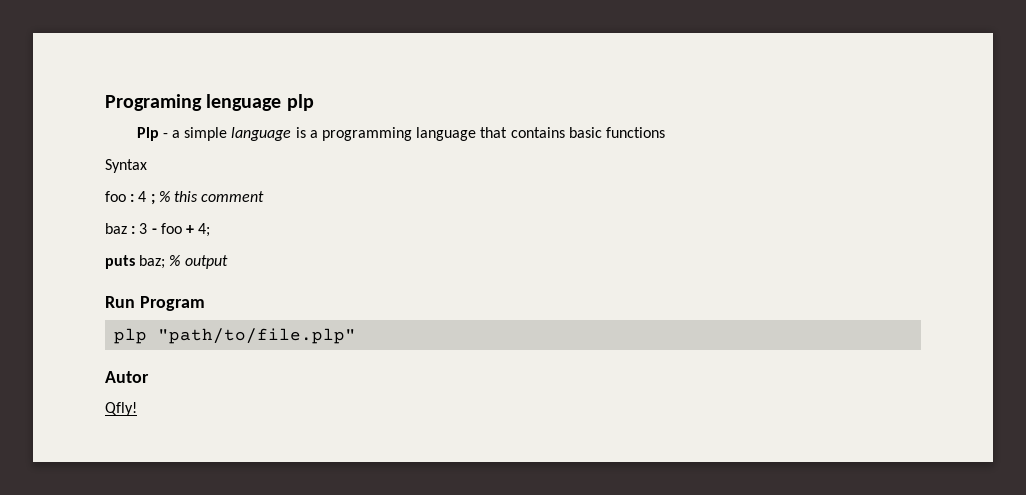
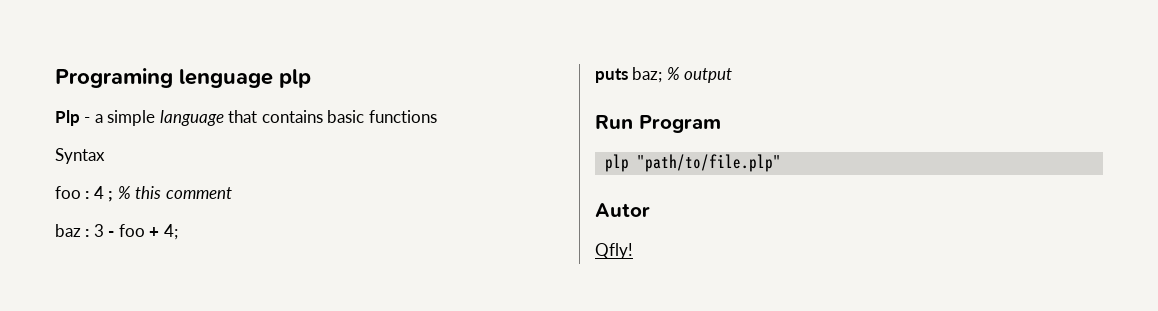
[295,127,477,141] is a programming language -> (224, 118) none

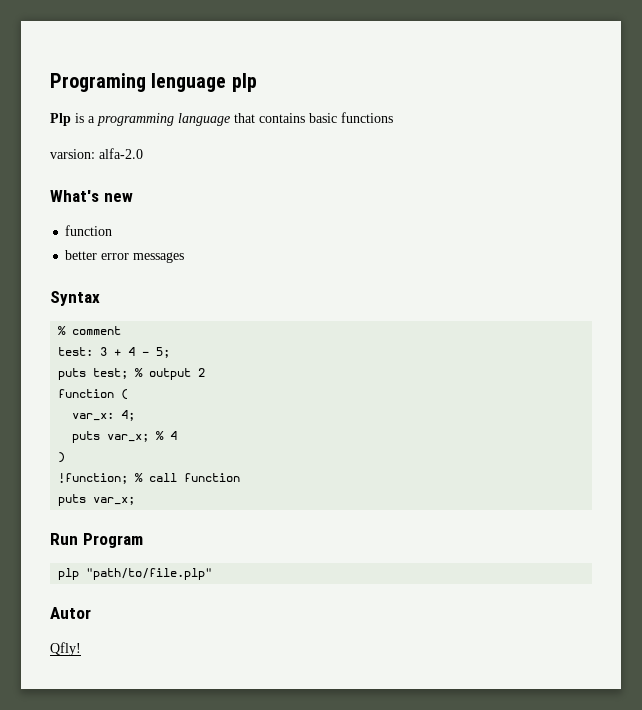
[84,110,156,126] - a simple -> [75,113,174,126] is a programming
[55,148,105,164] [55,186,232,202] [55,224,178,240] [595,67,733,83] Syntax // foo : 4 ; % this comment // baz : 3 - foo + 4; // puts baz; % output -> [50,148,143,159] [50,190,133,202] [65,225,113,236] [65,250,185,263] [50,291,100,306] [58,326,122,335] [58,347,171,358] [58,368,206,380] [58,389,129,400] [72,410,136,421] [72,431,178,443] [58,452,66,463] [58,473,241,484] [58,494,136,506] varsion: alfa-2.0 // What's new // function // better error messages // Syntax // % comment // test: 3 + 4 - 5; // puts test; % output 2 // function ( // var_x: 4; // puts var_x; % 4 // ) // !function; % call function // puts var_x;

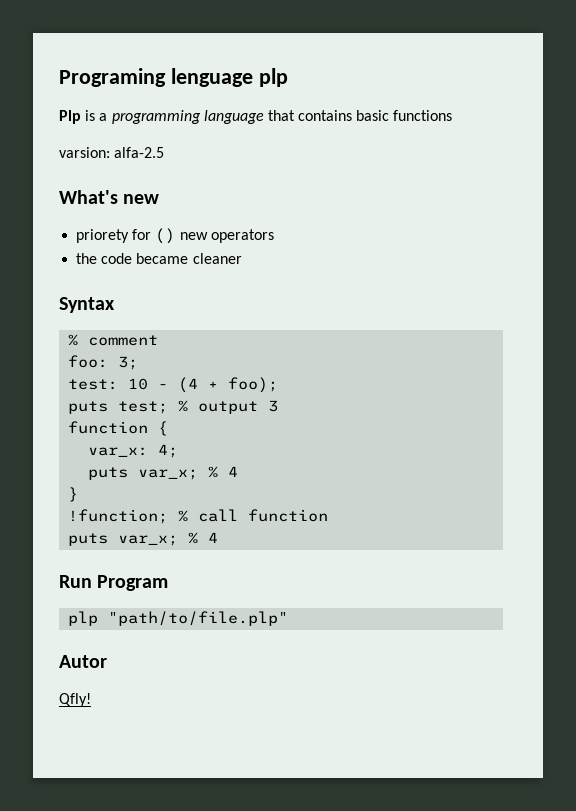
[99,148,143,159] alfa-2.0 -> [114,147,165,158] alfa-2.5
[65,225,113,236] [65,250,185,263] function // better error messages -> [76,228,274,244] [76,253,242,264] priorety for () new operators // the code became cleaner
(122, 330) none -> [68,355,139,370] // foo: 3;
[100,347,171,358] 3 + 4 - 5; -> [128,377,279,393] 10 - (4 + foo);
[198,368,206,377] [58,389,129,400] 2 // function ( -> [268,400,279,412] [68,421,169,436] 3 // function {
[58,452,66,463] ) -> [68,487,79,502] }
(136, 500) none -> [188,532,219,544] % 4

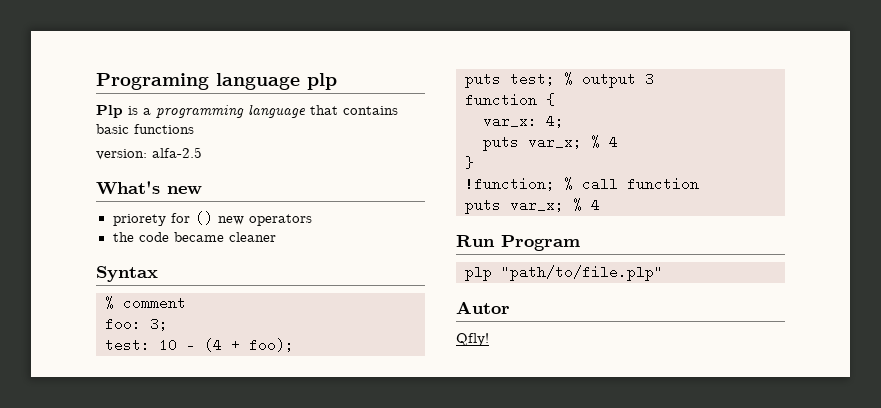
[170,68,253,87] lenguage -> [216,73,300,90] language
[59,147,110,158] varsion: -> [96,149,147,160] version:

